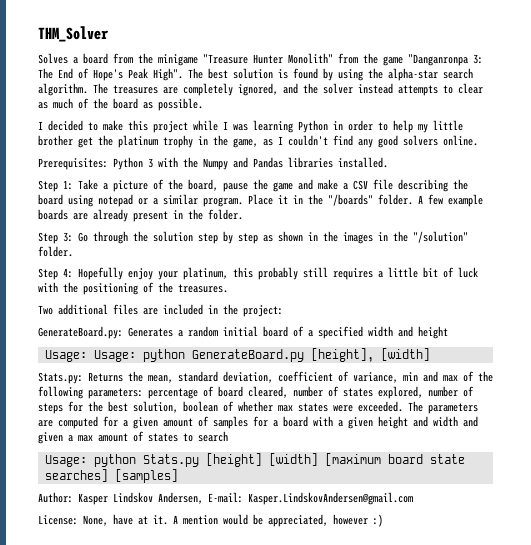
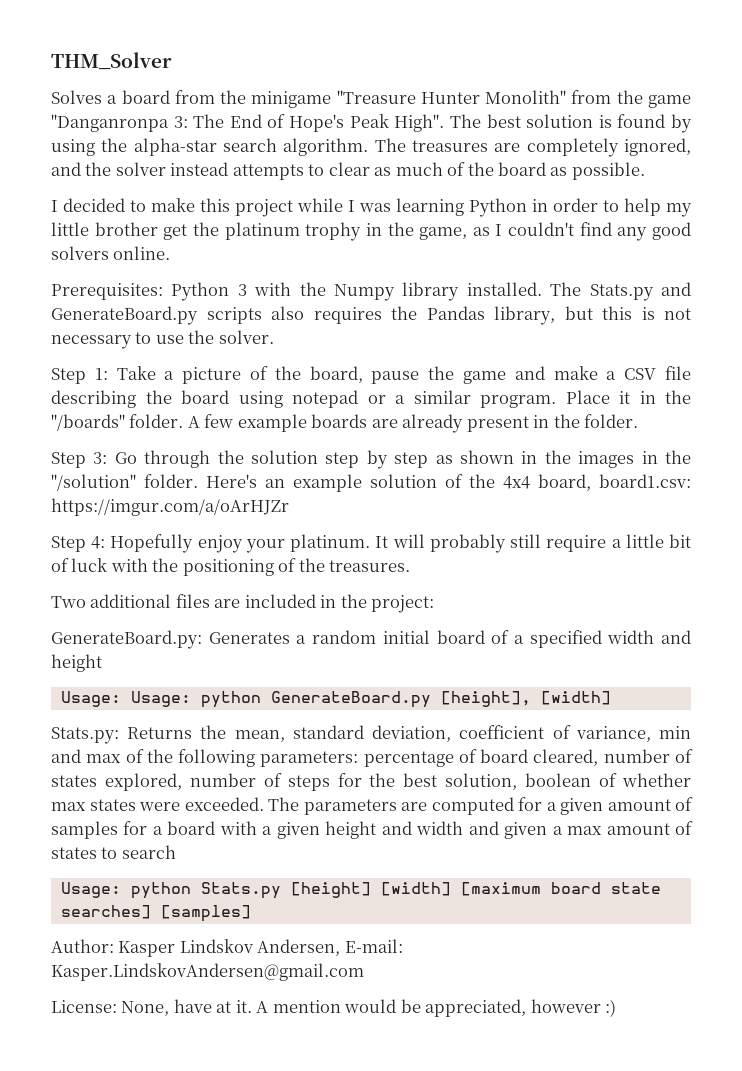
[233,157,388,168] and Pandas libraries installed. -> [402,282,691,301] [51,306,691,325] [51,330,274,349] library installed. The Stats.py and GenerateBoard.py scripts also requires the Pandas library, but this is not necessary to use the solver.
(73, 251) none -> [206,474,691,492] [51,498,289,516] Here's an example solution of the 4x4 board, board1.csv: https://imgur.com/a/oArHJZr
[183,267,253,280] platinum, this -> [290,534,425,552] platinum. It will
[333,268,373,280] requires -> [546,535,607,552] require

